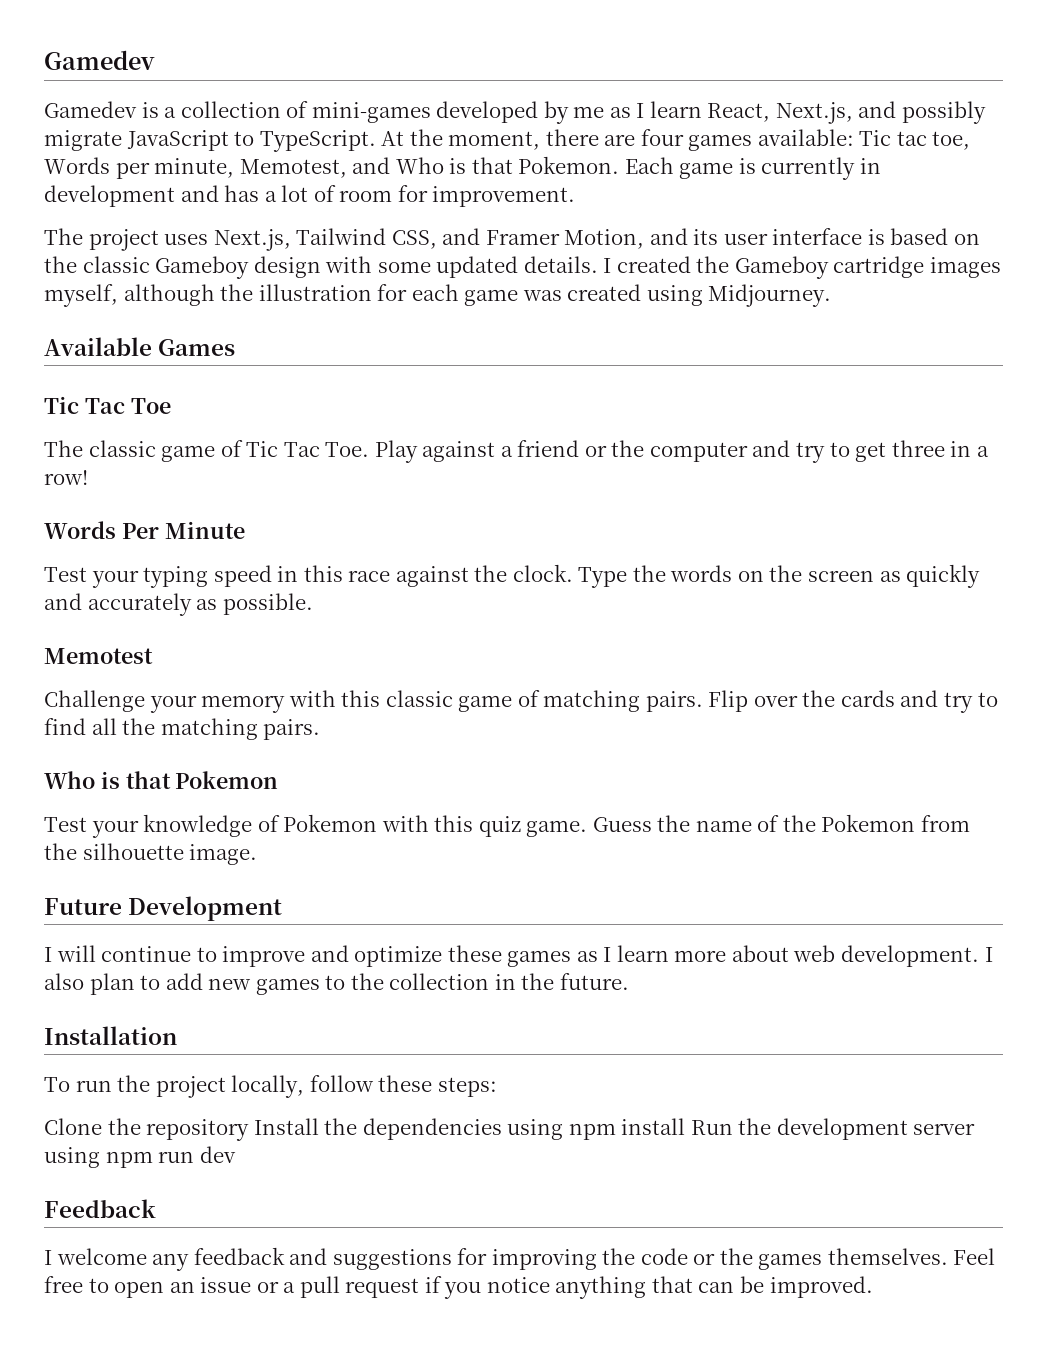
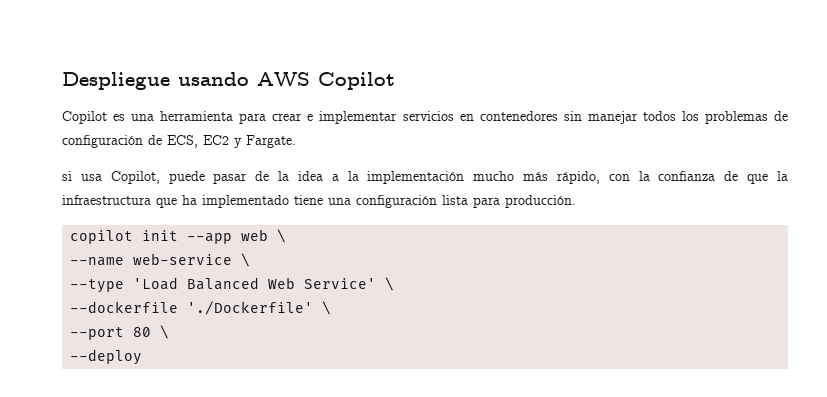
[44,50,155,70] [44,101,987,124] [44,129,971,152] [44,156,881,180] [44,185,576,207] [44,228,981,251] [44,256,1001,279] [44,284,832,307] [44,337,236,356] [44,396,171,414] [44,440,989,463] [44,470,88,485] [44,521,245,539] [44,564,981,588] [44,593,313,616] [44,648,153,664] [44,690,998,713] [44,718,321,740] [44,771,279,789] [44,814,971,838] [44,843,258,865] [44,896,283,921] [44,945,993,967] [44,973,629,995] [44,1026,177,1045] [44,1075,497,1098] [44,1118,976,1141] [44,1146,236,1168] [44,1199,156,1218] [44,1247,996,1271] [44,1276,873,1299] Gamedev // Gamedev is a collection of mini-games developed by me as I learn React, Next.js, and possibly migrate JavaScript to TypeScript. At the moment, there are four games available: Tic tac toe, Words per minute, Memotest, and Who is that Pokemon. Each game is currently in development and has a lot of room for improvement. // The project uses Next.js, Tailwind CSS, and Framer Motion, and its user interface is based on the classic Gameboy design with some updated details. I created the Gameboy cartridge images myself, although the illustration for each game was created using Midjourney. // Available Games // Tic Tac Toe // The classic game of Tic Tac Toe. Play against a friend or the computer and try to get three in a row! // Words Per Minute // Test your typing speed in this race against the clock. Type the words on the screen as quickly and accurately as possible. // Memotest // Challenge your memory with this classic game of matching pairs. Flip over the cards and try to find all the matching pairs. // Who is that Pokemon // Test your knowledge of Pokemon with this quiz game. Guess the name of the Pokemon from the silhouette image. // Future Development // I will continue to improve and optimize these games as I learn more about web development. I also plan to add new games to the collection in the future. // Installation // To run the project locally, follow these steps: // Clone the repository Install the dependencies using npm install Run the development server using npm run dev // Feedback // I welcome any feedback and suggestions for improving the code or the games themselves. Feel free to open an issue or a pull request if you notice anything that can be improved. -> [62,72,395,90] [62,111,788,124] [62,135,296,148] [62,171,789,184] [62,195,576,208] [70,229,287,244] [70,253,251,267] [70,277,395,293] [70,301,332,315] [70,325,170,340] [70,349,143,365] Despliegue usando AWS Copilot // Copilot es una herramienta para crear e implementar servicios en contenedores sin manejar todos los problemas de configuración de ECS, EC2 y Fargate. // si usa Copilot, puede pasar de la idea a la implementación mucho más rápido, con la confianza de que la infraestructura que ha implementado tiene una configuración lista para producción. // copilot init --app web \ // --name web-service \ // --type 'Load Balanced Web Service' \ // --dockerfile './Dockerfile' \ // --port 80 \ // --deploy

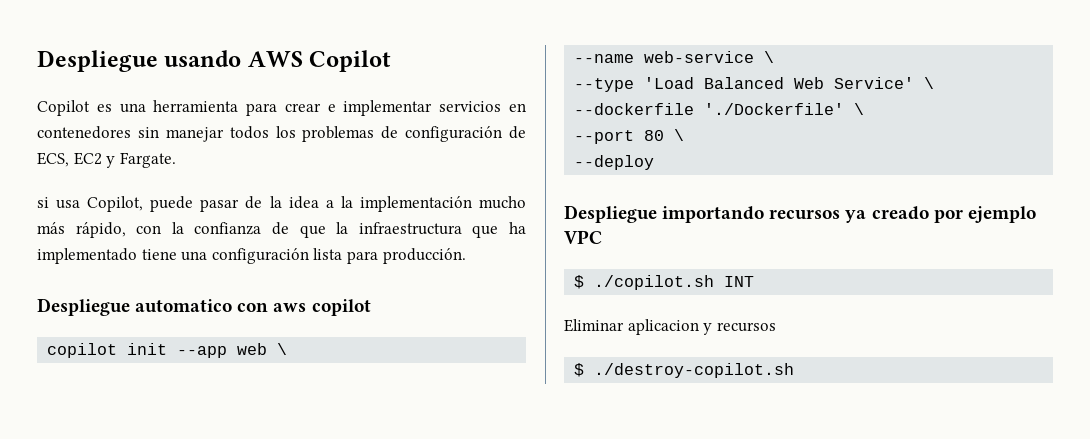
(576, 201) none -> [37,298,371,316] // Despliegue automatico con aws copilot
(143, 357) none -> [564,205,1036,223] [564,230,602,244] [574,275,755,290] [564,319,776,335] [574,363,795,378] // Despliegue importando recursos ya creado por ejemplo VPC // $ ./copilot.sh INT // Eliminar aplicacion y recursos // $ ./destroy-copilot.sh

